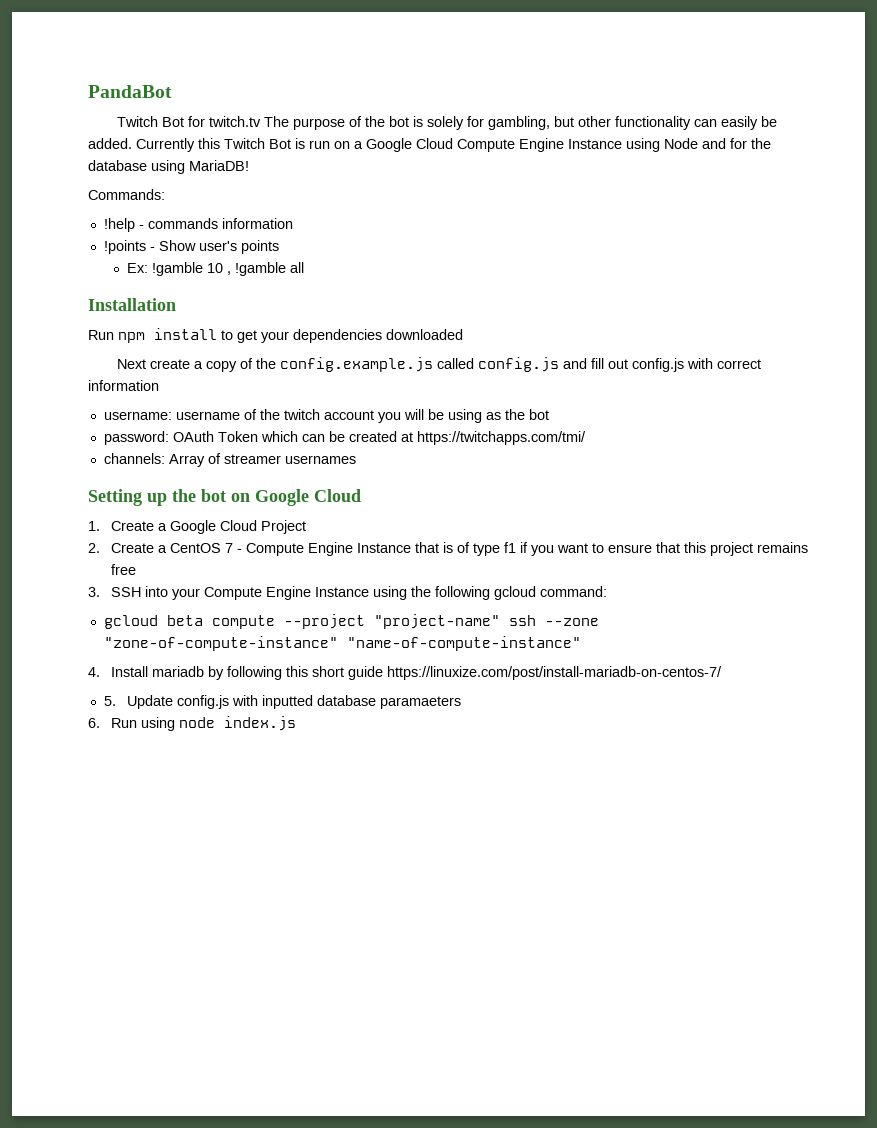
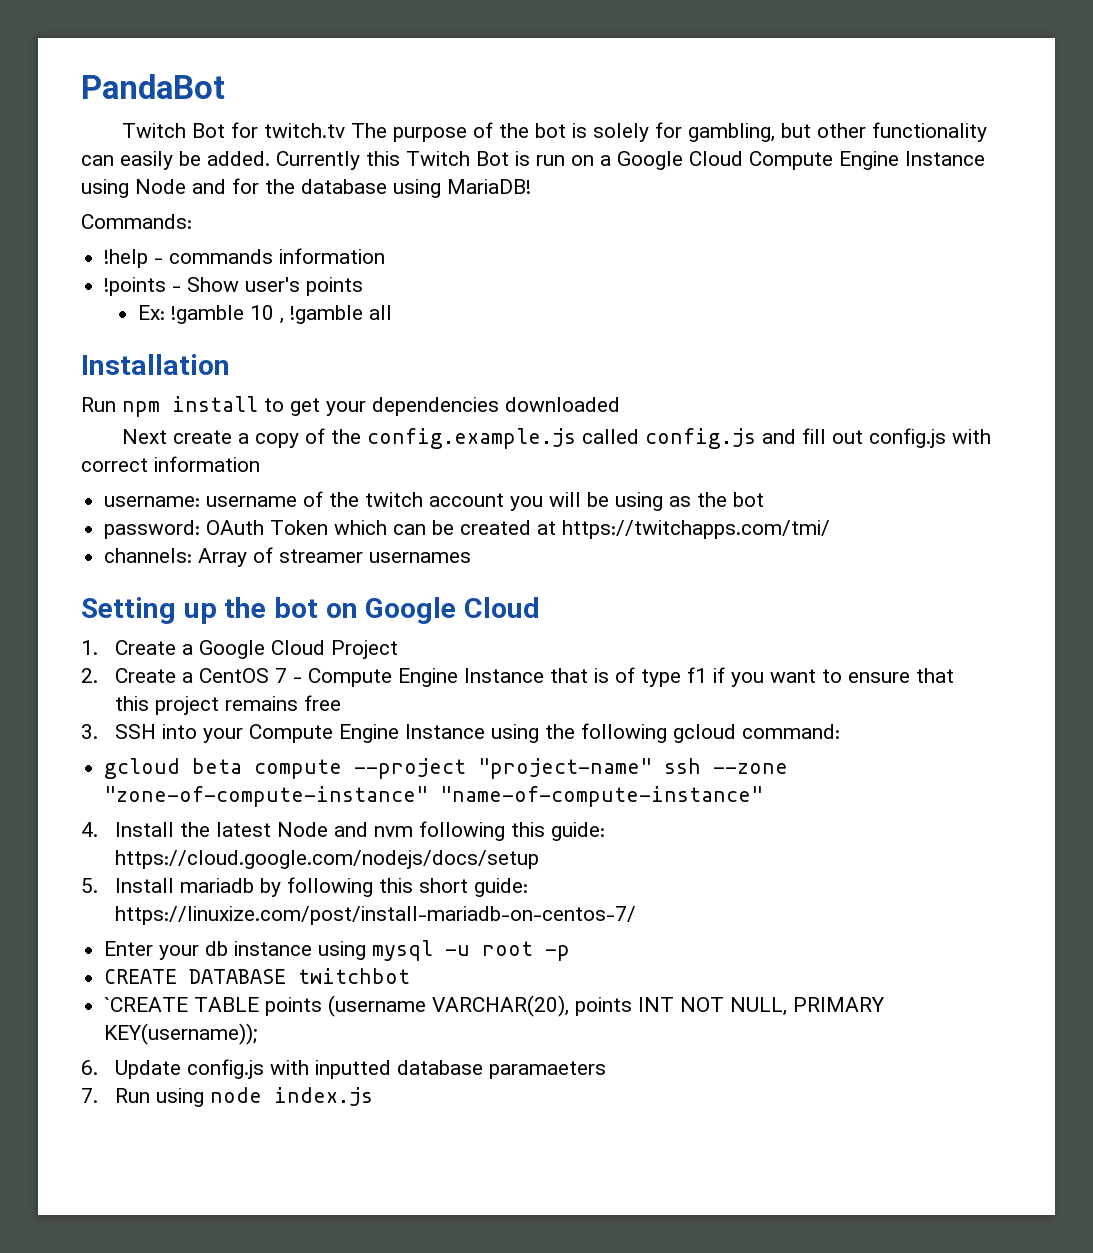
(148, 671) none -> [179,821,605,841] [114,850,539,869] [81,878,174,893] the latest Node and nvm following this guide: https://cloud.google.com/nodejs/docs/setup // 5. Install
[347,666,383,680] guide -> [473,878,528,897] guide:
[103,696,116,706] 5. -> [104,940,571,961] [104,968,411,984] [104,995,886,1017] [104,1023,258,1045] [81,1060,98,1075] Enter your db instance using mysql -u root -p // CREATE DATABASE twitchbot // `CREATE TABLE points (username VARCHAR(20), points INT NOT NULL, PRIMARY KEY(username)); // 6.
[88,718,100,728] 6. -> [81,1088,98,1103] 7.

